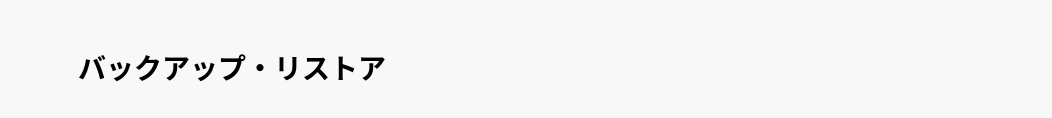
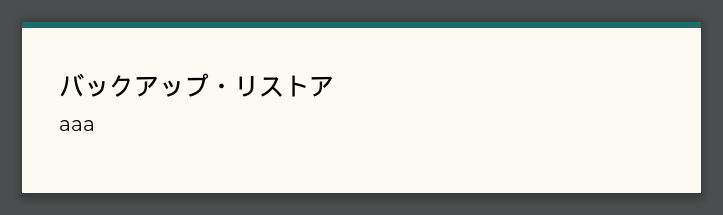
(386, 69) none -> [59,120,95,131] // aaa

